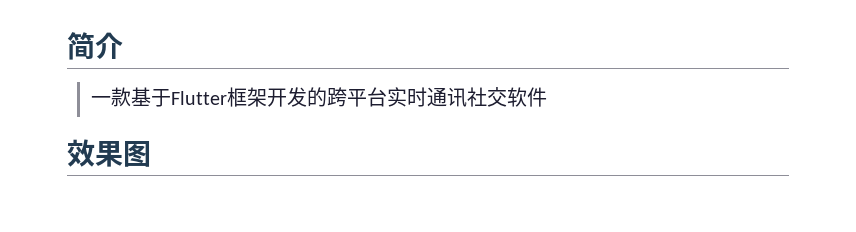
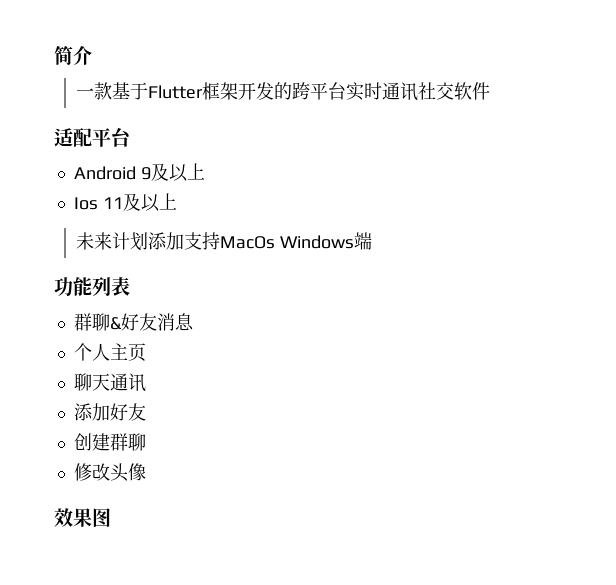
(547, 97) none -> [54,127,131,147] [73,163,205,182] [73,193,177,212] [76,232,373,251] [54,277,130,297] [73,313,194,331] [73,343,146,362] [73,373,146,392] [73,403,146,421] [73,433,146,451] [73,463,146,482] // 适配平台 // Android 9及以上 // Ios 11及以上 // 未来计划添加支持MacOs Windows端 // 功能列表 // 群聊&好友消息 // 个人主页 // 聊天通讯 // 添加好友 // 创建群聊 // 修改头像

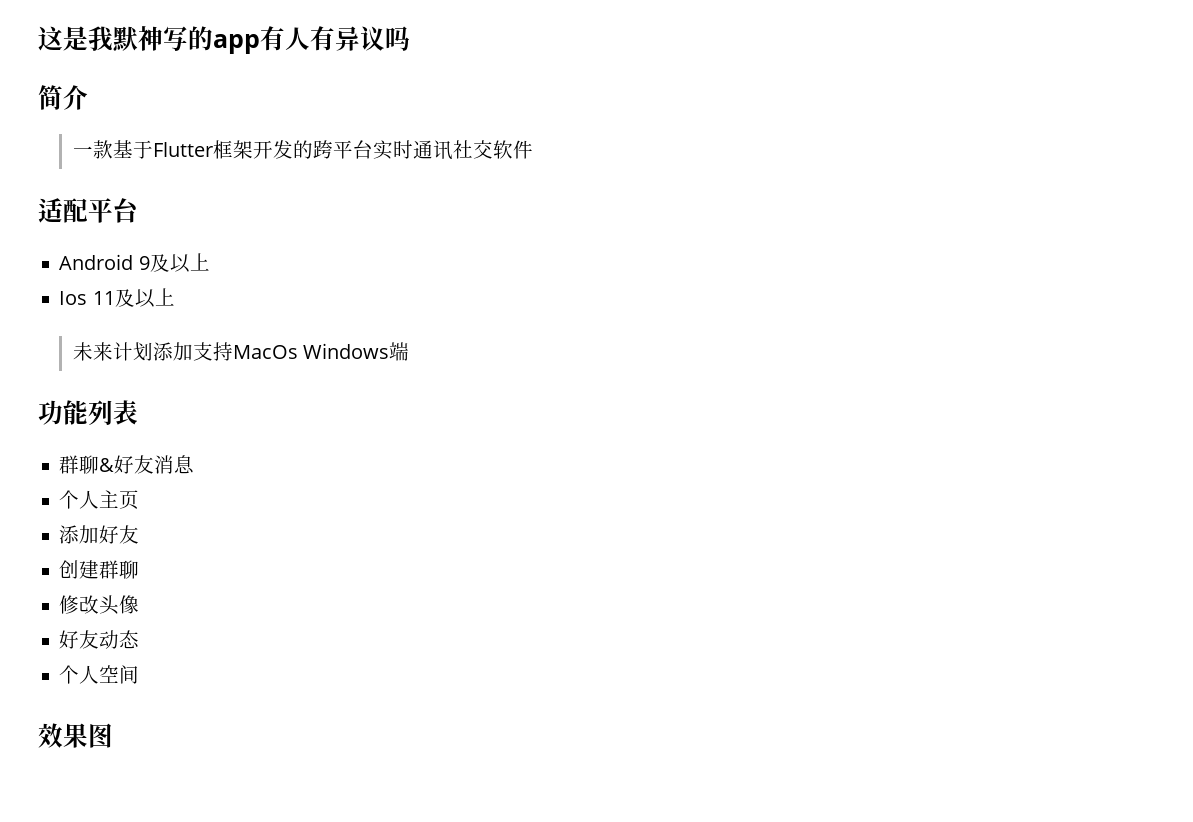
(54, 55) none -> [38,26,410,54] 这是我默神写的app有人有异议吗 //
[73,373,146,392] // 聊天通讯 -> (140, 500) none
(146, 472) none -> [59,630,140,649] [59,665,140,684] // 好友动态 // 个人空间

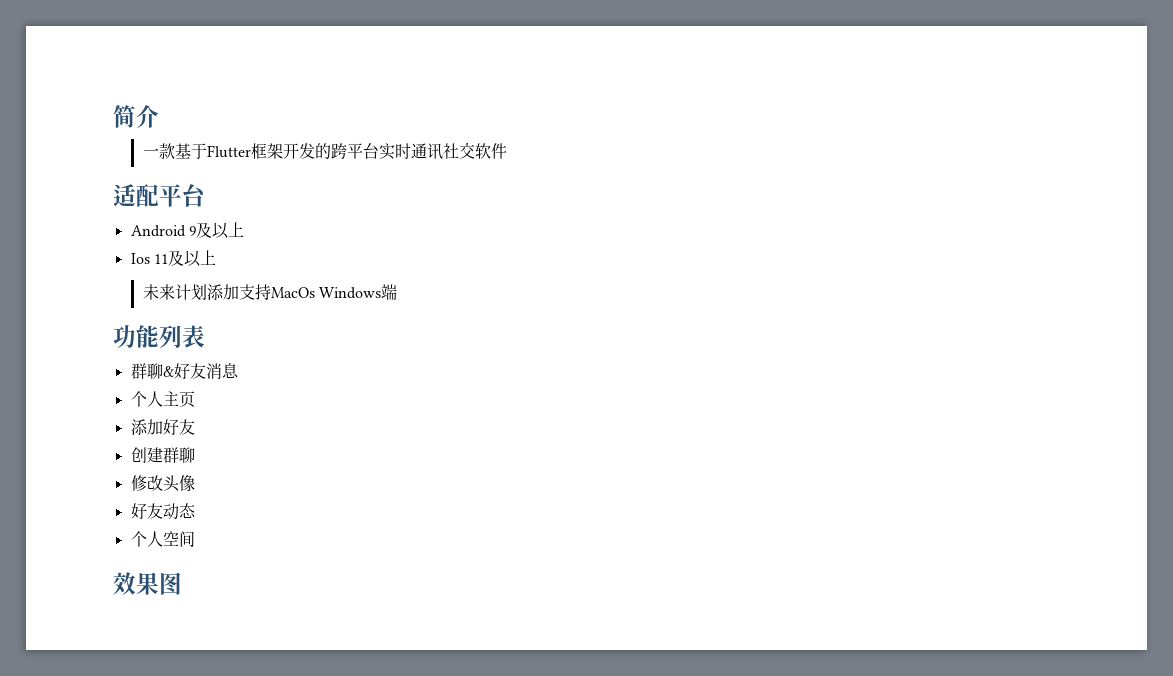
[38,26,410,54] 这是我默神写的app有人有异议吗 // -> (113, 116) none

